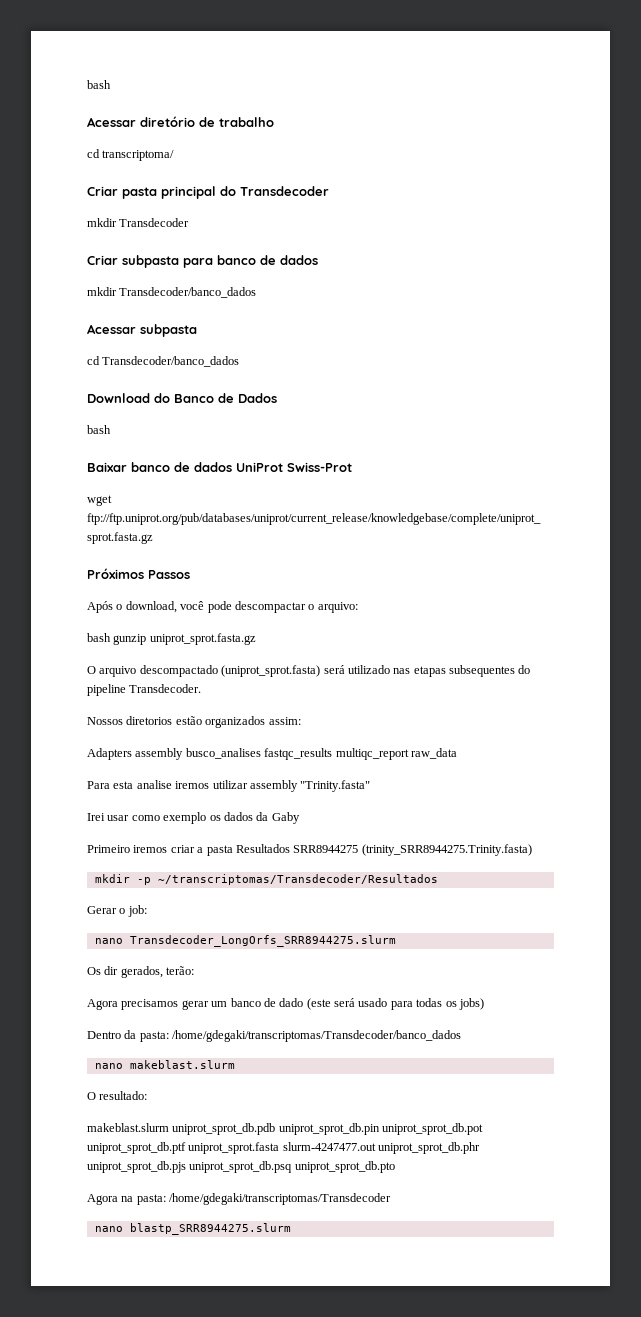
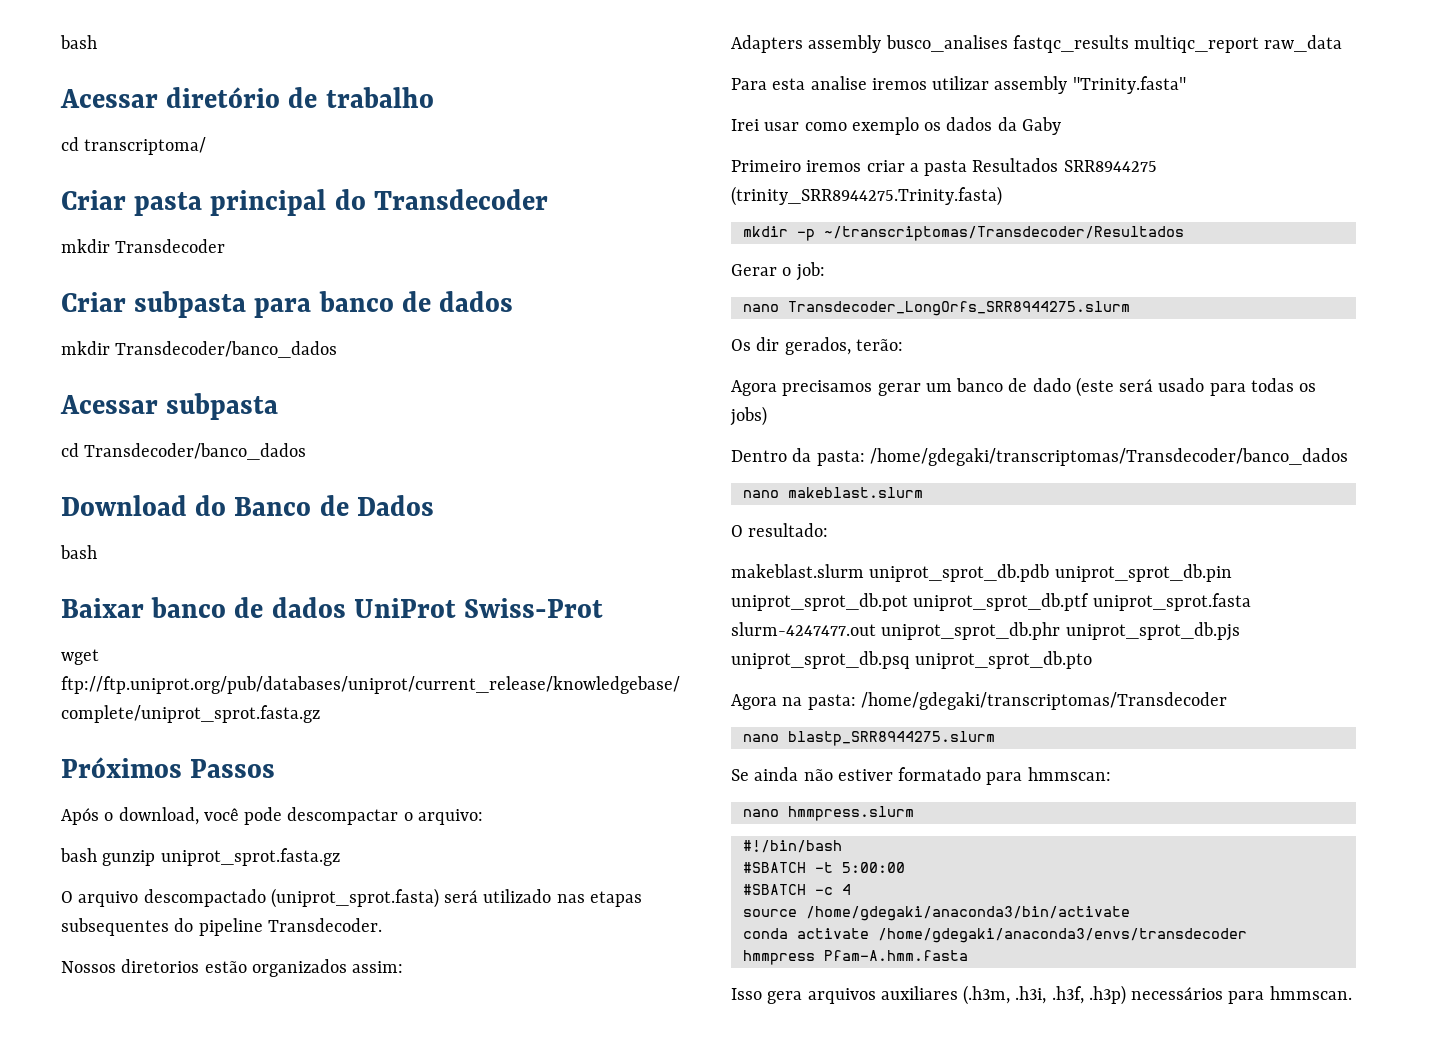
(291, 1229) none -> [731,767,1111,785] [742,806,914,821] [742,840,842,853] [742,862,905,873] [742,884,851,895] [742,906,1130,921] [742,928,1247,943] [742,950,968,965] [731,985,1352,1005] // Se ainda não estiver formatado para hmmscan: // nano hmmpress.slurm // #!/bin/bash // #SBATCH -t 5:00:00 // #SBATCH -c 4 // source /home/gdegaki/anaconda3/bin/activate // conda activate /home/gdegaki/anaconda3/envs/transdecoder // hmmpress Pfam-A.hmm.fasta // Isso gera arquivos auxiliares (.h3m, .h3i, .h3f, .h3p) necessários para hmmscan.

